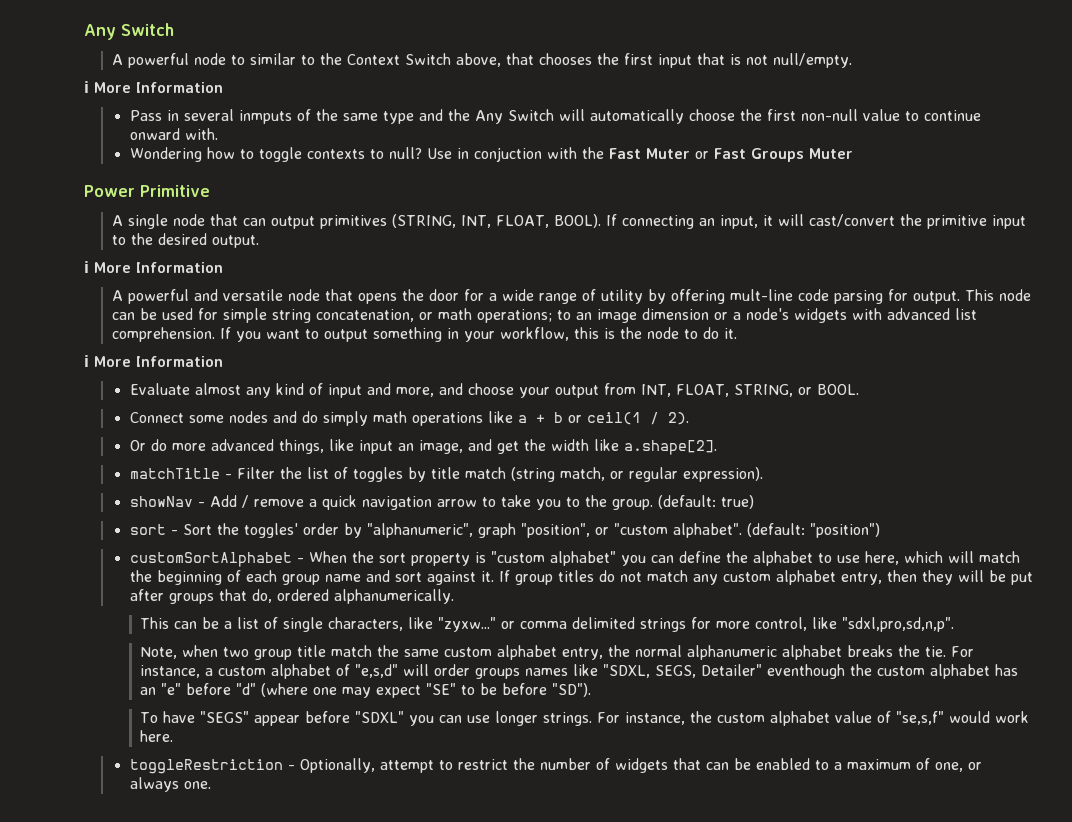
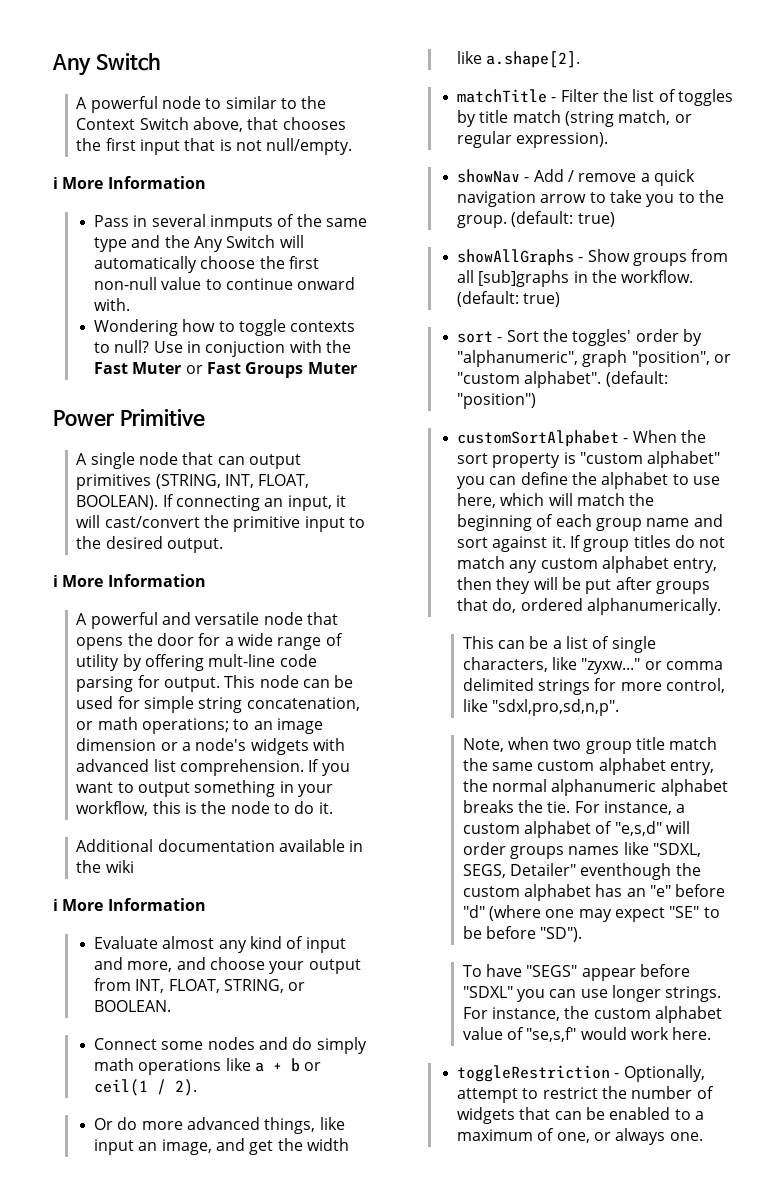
[554,214,602,228] BOOL). -> [76,495,159,510] BOOLEAN).
(738, 333) none -> [76,839,364,852] [76,860,134,873] // Additional documentation available in the wiki
[816,384,859,395] BOOL. -> [93,1000,171,1012] BOOLEAN.
(754, 502) none -> [456,249,729,266] [456,270,694,287] [456,291,561,307] // showAllGraphs - Show groups from all [sub]graphs in the workflow. (default: true)

